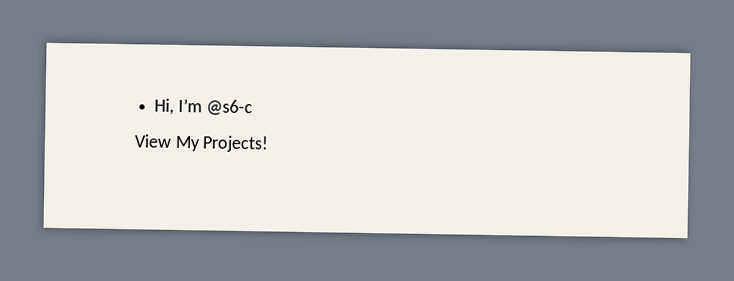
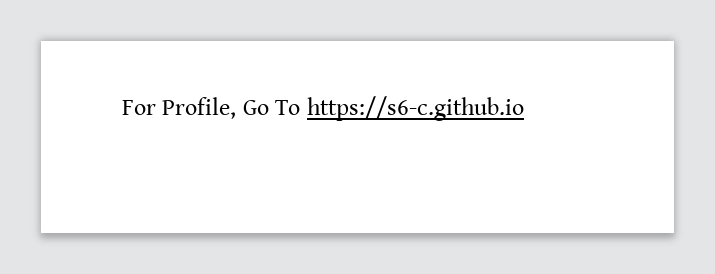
[154,98,253,117] [134,134,270,153] Hi, I’m @s6-c // View My Projects! -> [122,96,524,121] For Profile, Go To https://s6-c.github.io

